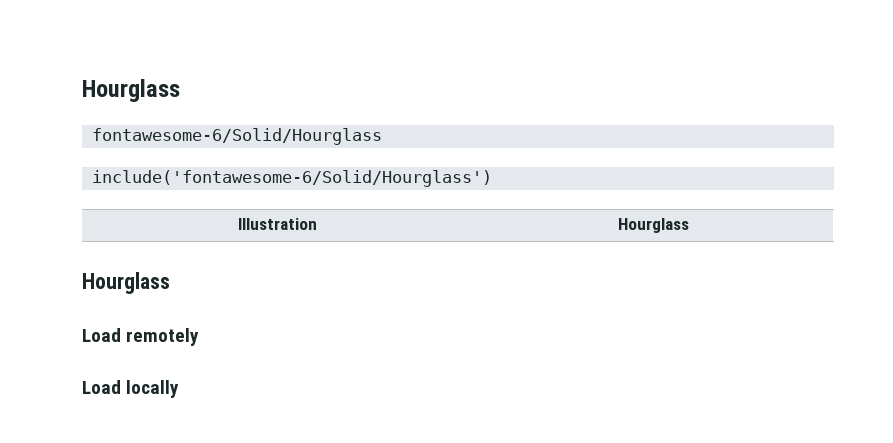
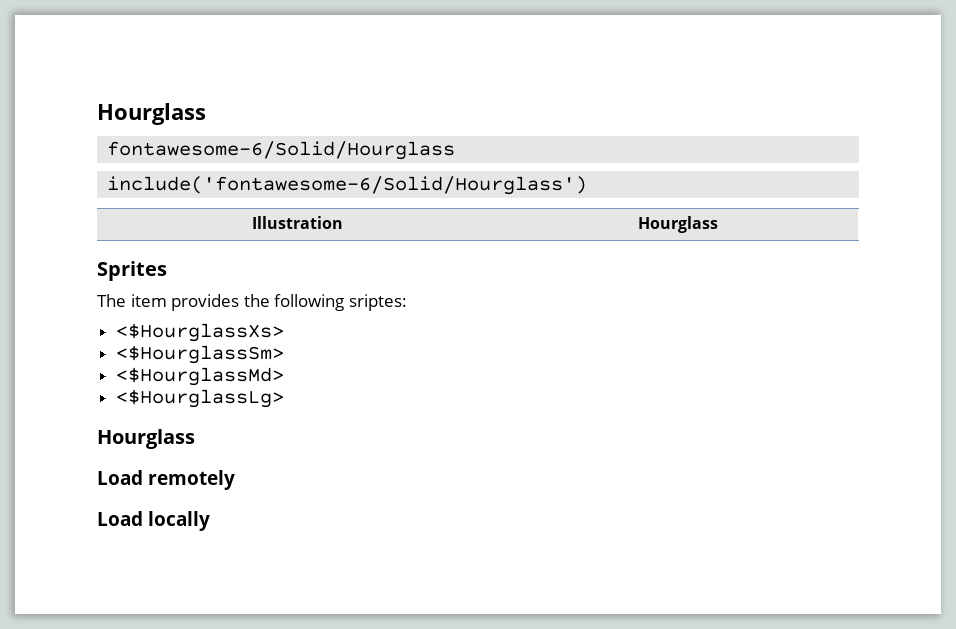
(689, 225) none -> [97,261,167,281] [97,294,407,311] [115,323,284,342] [115,345,284,364] [115,367,284,386] [115,389,284,408] // Sprites // The item provides the following sriptes: // <$HourglassXs> // <$HourglassSm> // <$HourglassMd> // <$HourglassLg>

